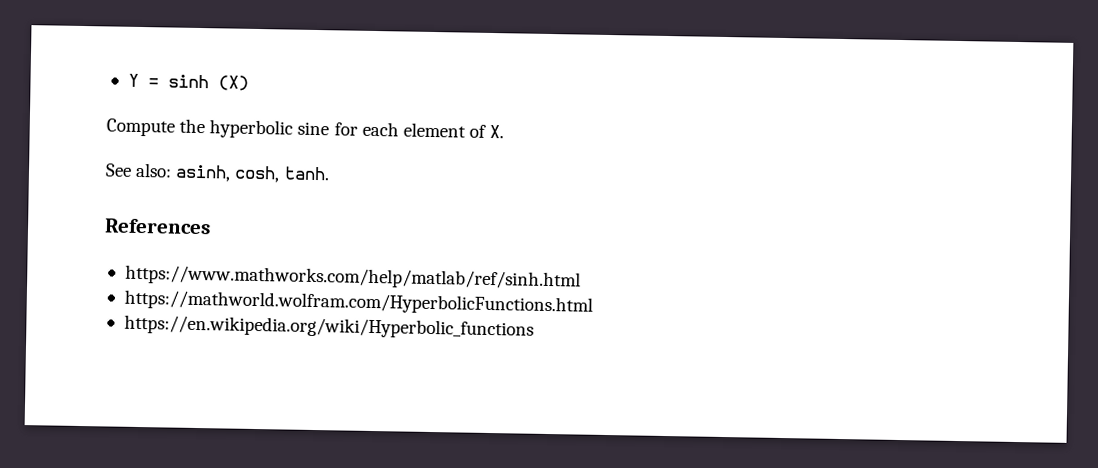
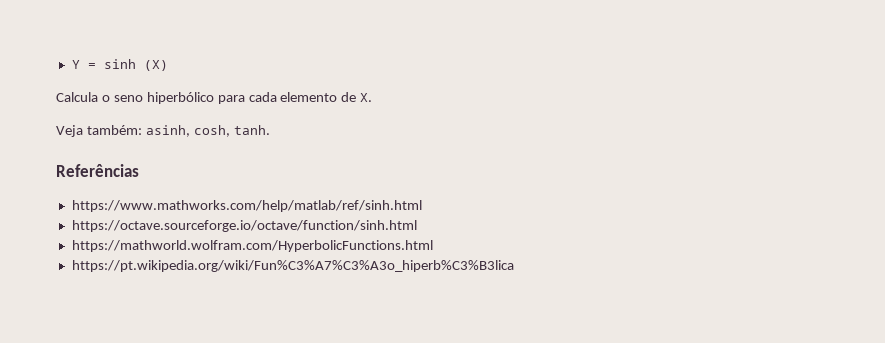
[106,118,486,139] Compute the hyperbolic sine for each element of -> [56,92,357,104] Calcula o seno hiperbólico para cada elemento de
[105,162,173,178] See also: -> [56,125,142,137] Veja também:
[104,218,211,235] References -> [56,164,139,177] Referências
(581, 277) none -> [71,220,417,232] // https://octave.sourceforge.io/octave/function/sinh.html
[123,314,534,340] https://en.wikipedia.org/wiki/Hyperbolic_functions -> [71,260,514,272] https://pt.wikipedia.org/wiki/Fun%C3%A7%C3%A3o_hiperb%C3%B3lica

